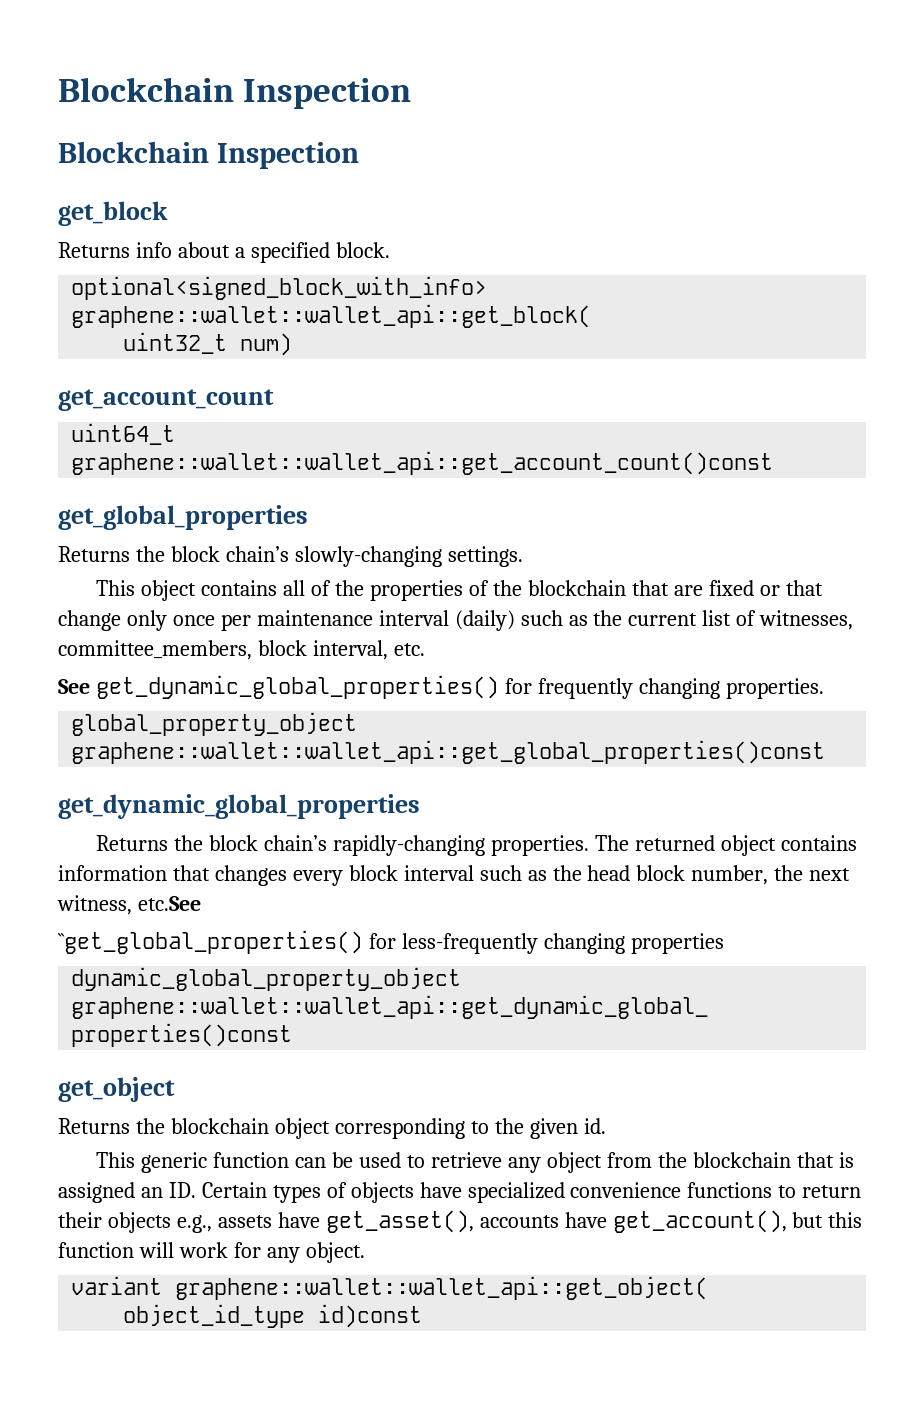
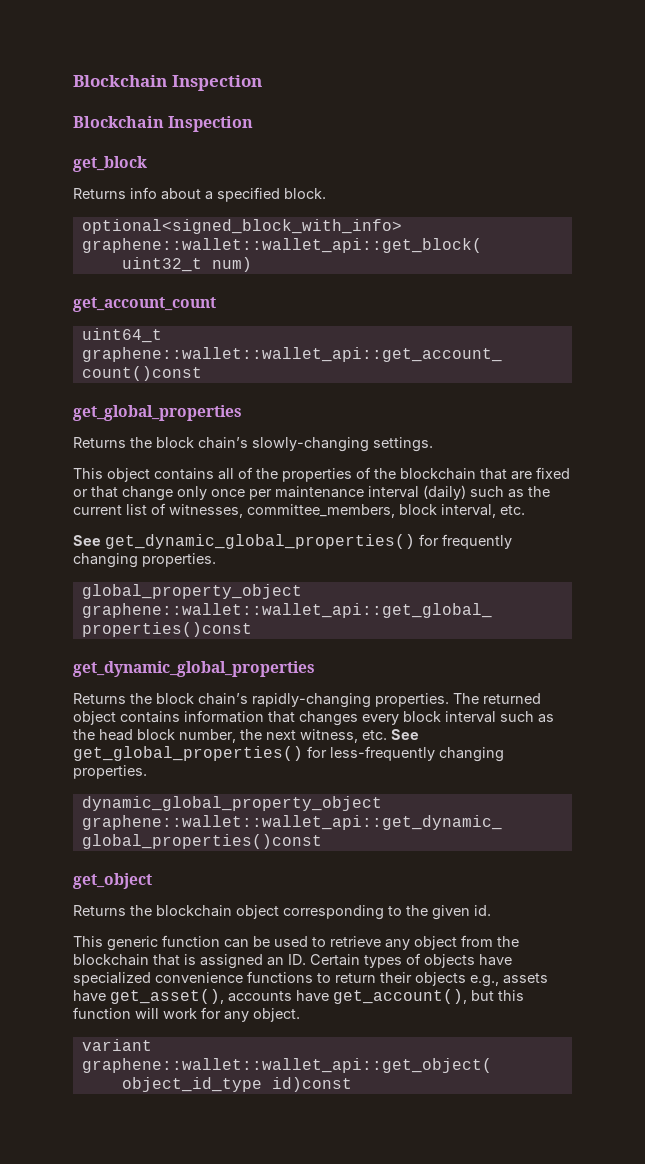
[137,896,201,911] [58,930,363,954] etc.See // ``get_global_properties() -> [362,729,419,740] [73,746,303,761] etc. See get_global_properties()
[630,933,724,954] properties -> [73,765,147,779] properties.

